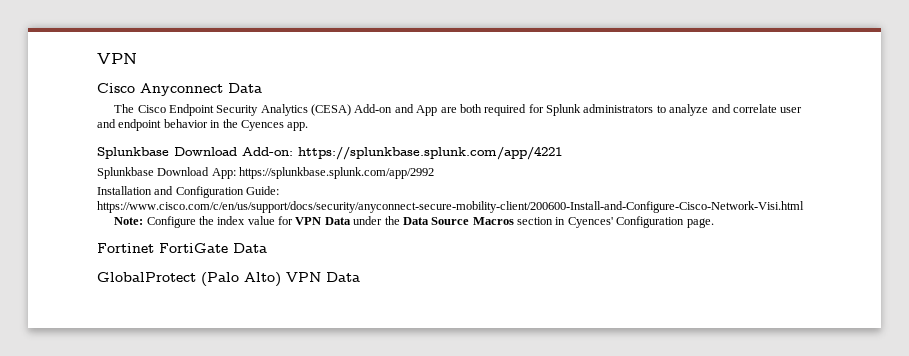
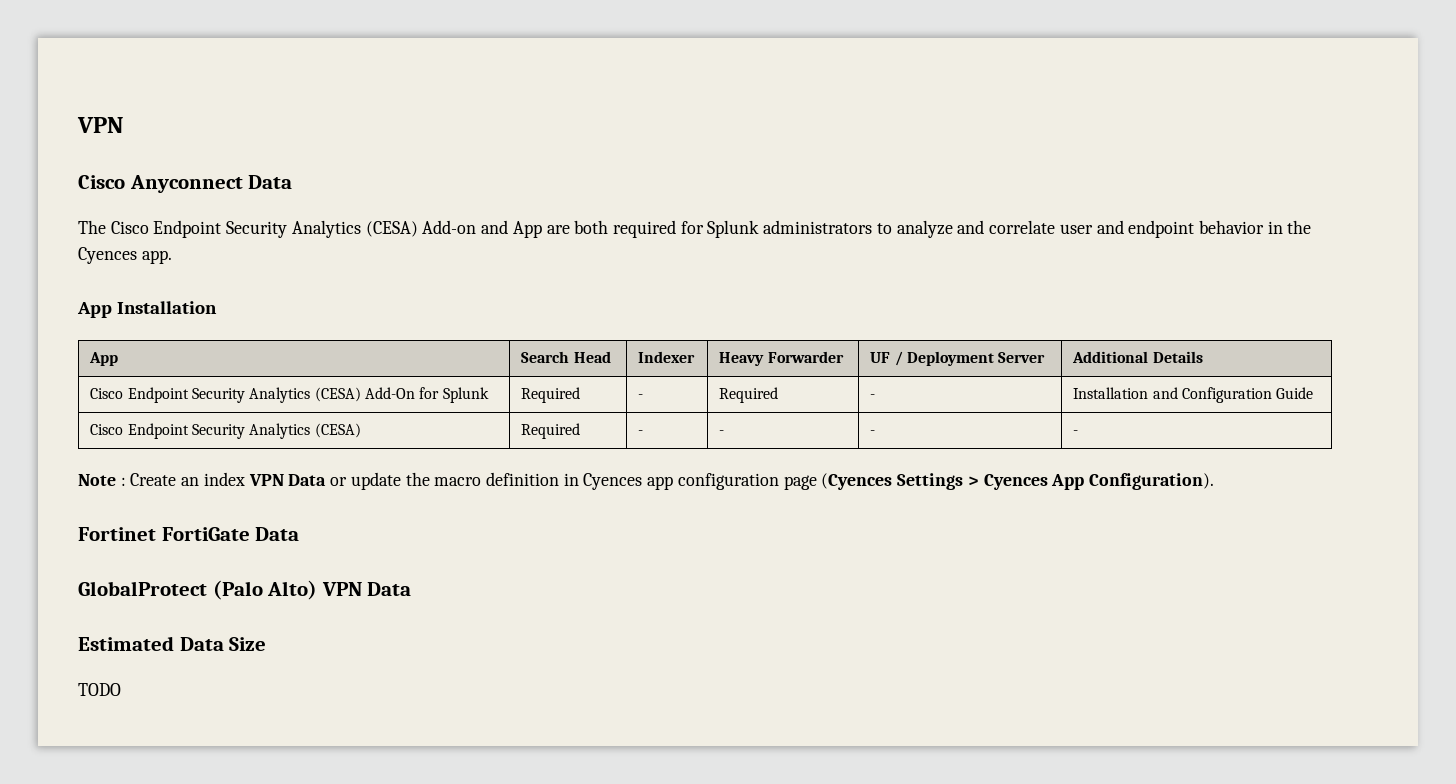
[97,146,562,160] [97,167,435,179] [97,186,280,198] [97,201,804,213] [114,216,714,228] Splunkbase Download Add-on: https://splunkbase.splunk.com/app/4221 // Splunkbase Download App: https://splunkbase.splunk.com/app/2992 // Installation and Configuration Guide: https://www.cisco.com/c/en/us/support/docs/security/anyconnect-secure-mobility-client/200600-Install-and-Configure-Cisco-Network-Visi.html // Note: Configure the index value for VPN Data under the Data Source Macros section in Cyences' Configuration page. -> [77,301,218,318] [89,352,119,366] [521,351,611,363] [638,351,696,363] [719,351,844,366] [870,351,1046,366] [1072,351,1203,363] [90,387,489,403] [521,387,581,403] [638,394,644,399] [719,387,779,403] [870,394,876,399] [1073,387,1314,403] [90,423,361,439] [521,423,581,439] [638,430,644,435] [719,430,725,435] [870,430,876,435] [1073,430,1079,435] [78,472,1214,490] App Installation // App | Search Head | Indexer | Heavy Forwarder | UF / Deployment Server | Additional Details // Cisco Endpoint Security Analytics (CESA) Add-On for Splunk | Required | - | Required | - | Installation and Configuration Guide // Cisco Endpoint Security Analytics (CESA) | Required | - | - | - | - // Note : Create an index VPN Data or update the macro definition in Cyences app configuration page (Cyences Settings > Cyences App Configuration).
(360, 277) none -> [78,636,267,651] [78,683,121,696] // Estimated Data Size // TODO

